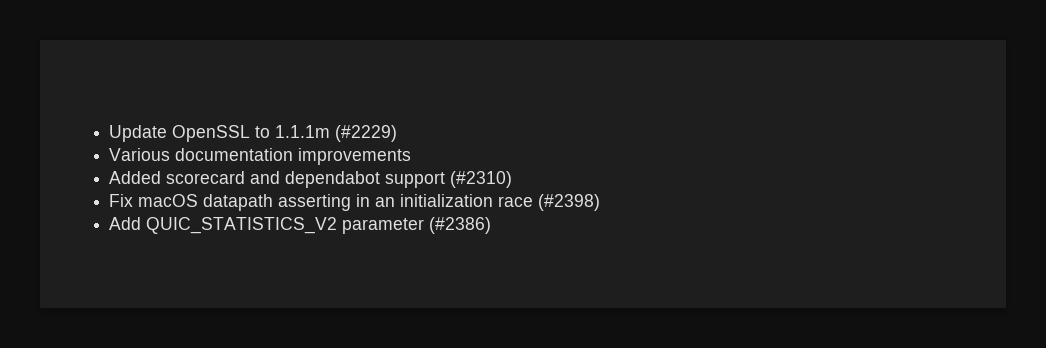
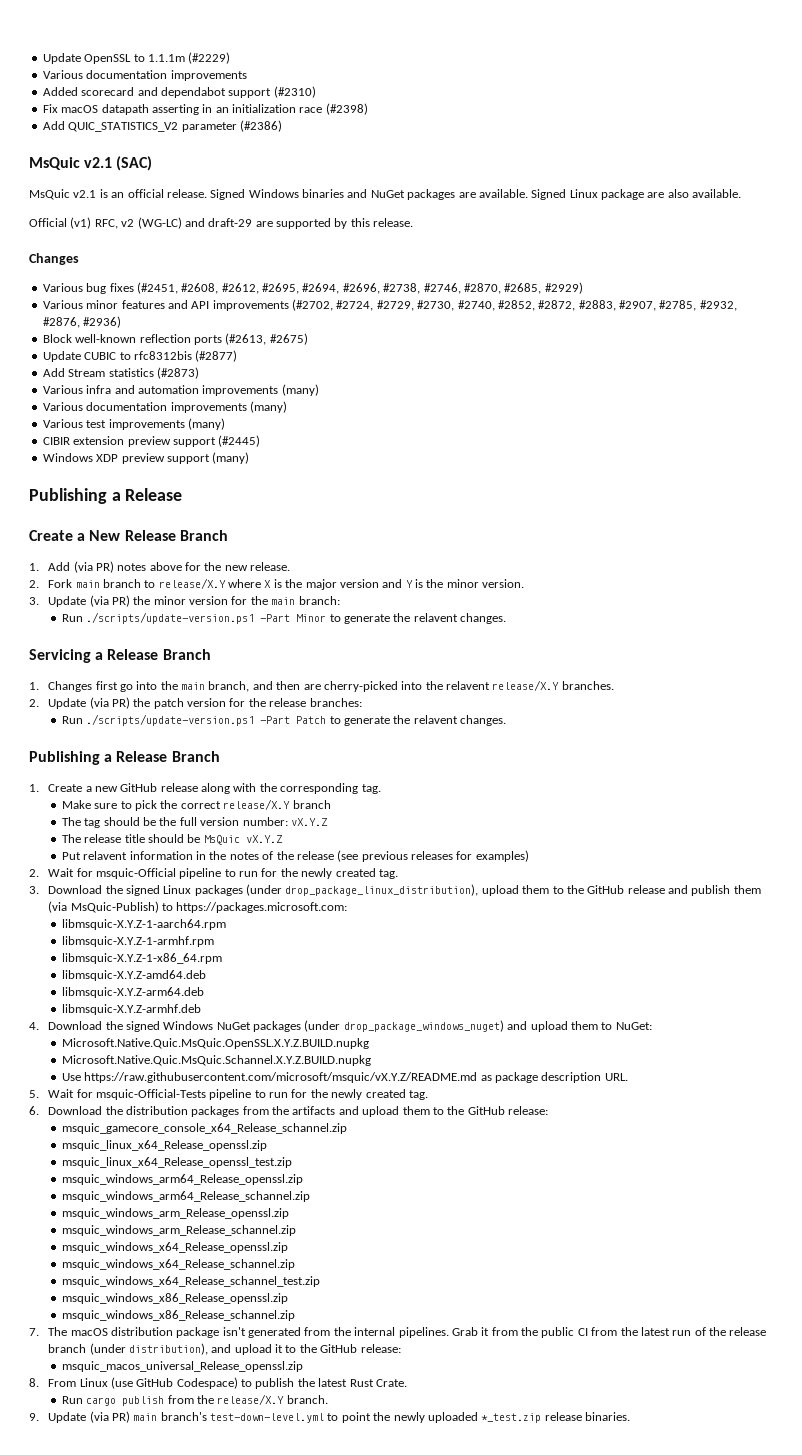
(492, 225) none -> [29,156,153,171] [29,189,742,200] [29,217,414,229] [29,253,79,265] [42,282,583,294] [42,299,737,311] [42,316,122,328] [42,333,308,345] [42,350,238,362] [42,367,199,379] [42,384,319,396] [42,401,287,413] [42,418,225,430] [42,435,261,447] [42,452,250,464] [29,488,183,504] [29,530,228,541] [29,561,291,573] [29,578,525,590] [29,595,340,607] [61,612,507,624] [29,649,211,663] [29,680,614,692] [29,697,362,709] [61,714,507,726] [29,751,220,765] [29,783,381,794] [61,799,331,811] [61,817,328,828] [61,834,283,845] [61,850,529,862] [29,868,398,879] [29,884,761,896] [48,901,348,913] [61,919,226,930] [61,936,214,947] [61,953,222,964] [61,970,206,981] [61,987,204,998] [61,1004,201,1015] [29,1020,652,1032] [61,1038,369,1049] [61,1055,371,1066] [61,1072,628,1083] [29,1089,428,1100] [29,1106,549,1117] [61,1123,347,1134] [61,1140,267,1151] [61,1157,292,1168] [61,1174,303,1185] [61,1191,310,1202] [61,1208,289,1219] [61,1225,296,1236] [61,1242,288,1253] [61,1259,295,1270] [61,1276,320,1287] [61,1293,288,1304] [61,1310,295,1321] [29,1327,767,1338] [48,1343,401,1355] [61,1361,303,1372] [29,1377,407,1389] [61,1394,328,1406] [29,1411,631,1423] // MsQuic v2.1 (SAC) // MsQuic v2.1 is an official release. Signed Windows binaries and NuGet packages are available. Signed Linux package are also available. // Official (v1) RFC, v2 (WG-LC) and draft-29 are supported by this release. // Changes // Various bug fixes (#2451, #2608, #2612, #2695, #2694, #2696, #2738, #2746, #2870, #2685, #2929) // Various minor features and API improvements (#2702, #2724, #2729, #2730, #2740, #2852, #2872, #2883, #2907, #2785, #2932, #2876, #2936) // Block well-known reflection ports (#2613, #2675) // Update CUBIC to rfc8312bis (#2877) // Add Stream statistics (#2873) // Various infra and automation improvements (many) // Various documentation improvements (many) // Various test improvements (many) // CIBIR extension preview support (#2445) // Windows XDP preview support (many) // Publishing a Release // Create a New Release Branch // 1. Add (via PR) notes above for the new release. // 2. Fork main branch to release/X.Y where X is the major version and Y is the minor version. // 3. Update (via PR) the minor version for the main branch: // Run ./scripts/update-version.ps1 -Part Minor to generate the relavent changes. // Servicing a Release Branch // 1. Changes first go into the main branch, and then are cherry-picked into the relavent release/X.Y branches. // 2. Update (via PR) the patch version for the release branches: // Run ./scripts/update-version.ps1 -Part Patch to generate the relavent changes. // Publishing a Release Branch // 1. Create a new GitHub release along with the corresponding tag. // Make sure to pick the correct release/X.Y branch // The tag should be the full version number: vX.Y.Z // The release title should be MsQuic vX.Y.Z // Put relavent information in the notes of the release (see previous releases for examples) // 2. Wait for msquic-Official pipeline to run for the newly created tag. // 3. Download the signed Linux packages (under drop_package_linux_distribution), upload them to the GitHub release and publish them (via MsQuic-Publish) to https://packages.microsoft.com: // libmsquic-X.Y.Z-1-aarch64.rpm // libmsquic-X.Y.Z-1-armhf.rpm // libmsquic-X.Y.Z-1-x86_64.rpm // libmsquic-X.Y.Z-amd64.deb // libmsquic-X.Y.Z-arm64.deb // libmsquic-X.Y.Z-armhf.deb // 4. Download the signed Windows NuGet packages (under drop_package_windows_nuget) and upload them to NuGet: // Microsoft.Native.Quic.MsQuic.OpenSSL.X.Y.Z.BUILD.nupkg // Microsoft.Native.Quic.MsQuic.Schannel.X.Y.Z.BUILD.nupkg // Use https://raw.githubusercontent.com/microsoft/msquic/vX.Y.Z/README.md as package description URL. // 5. Wait for msquic-Official-Tests pipeline to run for the newly created tag. // 6. Download the distribution packages from the artifacts and upload them to the GitHub release: // msquic_gamecore_console_x64_Release_schannel.zip // msquic_linux_x64_Release_openssl.zip // msquic_linux_x64_Release_openssl_test.zip // msquic_windows_arm64_Release_openssl.zip // msquic_windows_arm64_Release_schannel.zip // msquic_windows_arm_Release_openssl.zip // msquic_windows_arm_Release_schannel.zip // msquic_windows_x64_Release_openssl.zip // msquic_windows_x64_Release_schannel.zip // msquic_windows_x64_Release_schannel_test.zip // msquic_windows_x86_Release_openssl.zip // msquic_windows_x86_Release_schannel.zip // 7. The macOS distribution package isn't generated from the internal pipelines. Grab it from the public CI from the latest run of the release branch (under distribution), and upload it to the GitHub release: // msquic_macos_universal_Release_openssl.zip // 8. From Linux (use GitHub Codespace) to publish the latest Rust Crate. // Run cargo publish from the release/X.Y branch. // 9. Update (via PR) main branch's test-down-level.yml to point the newly uploaded *_test.zip release binaries.

